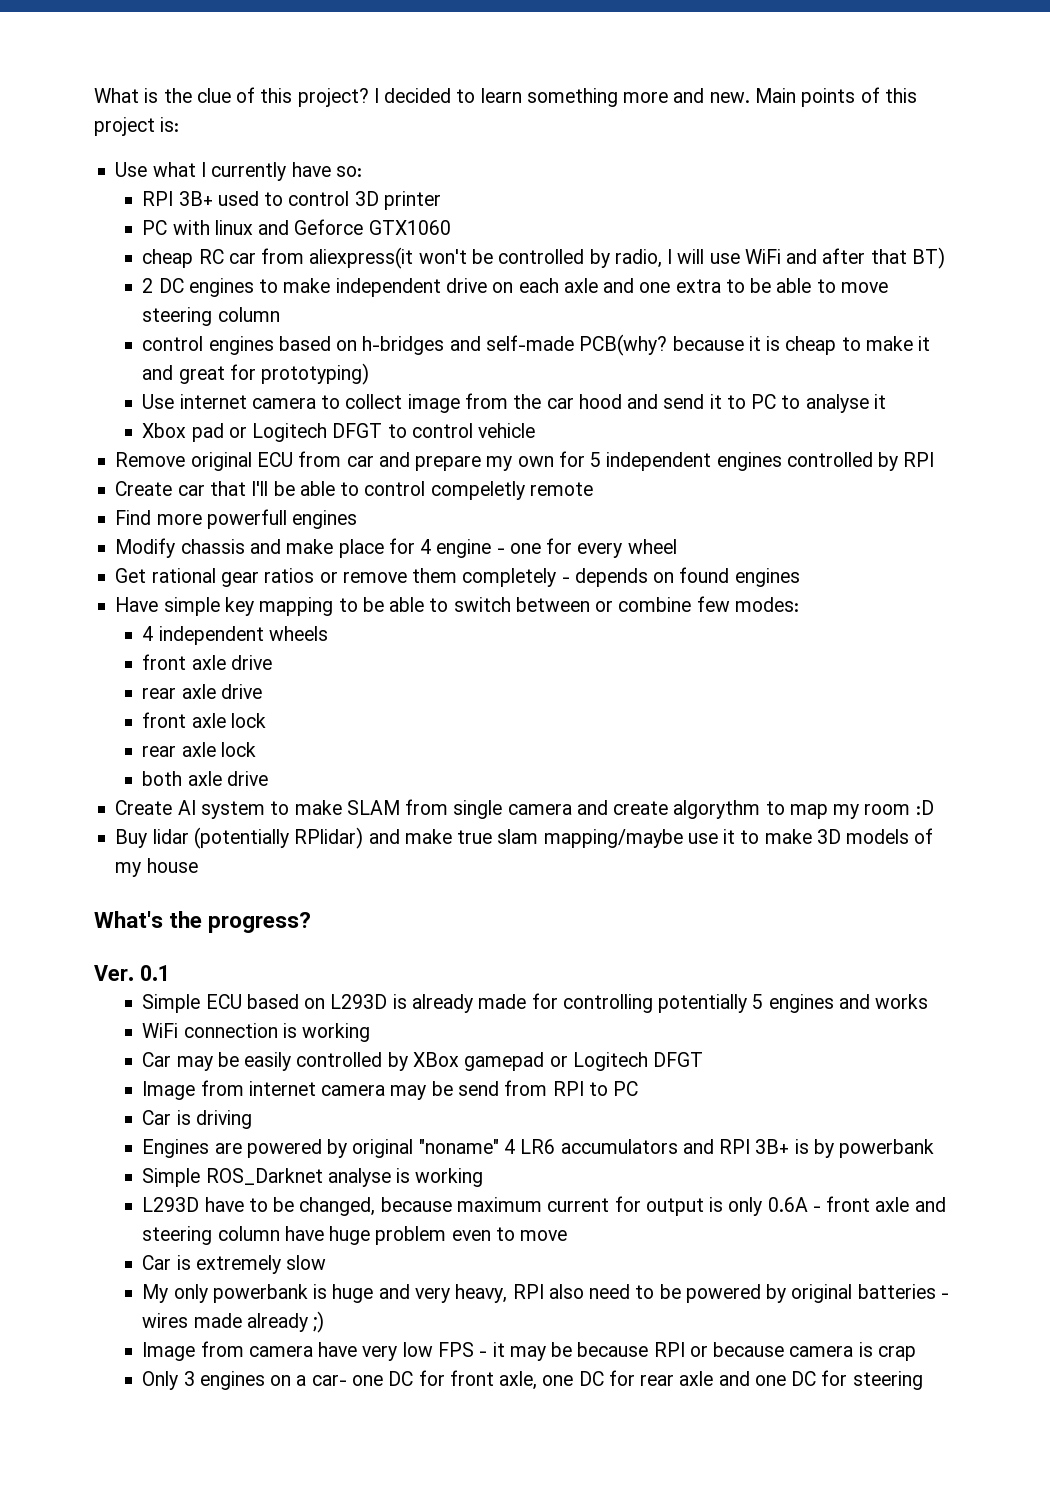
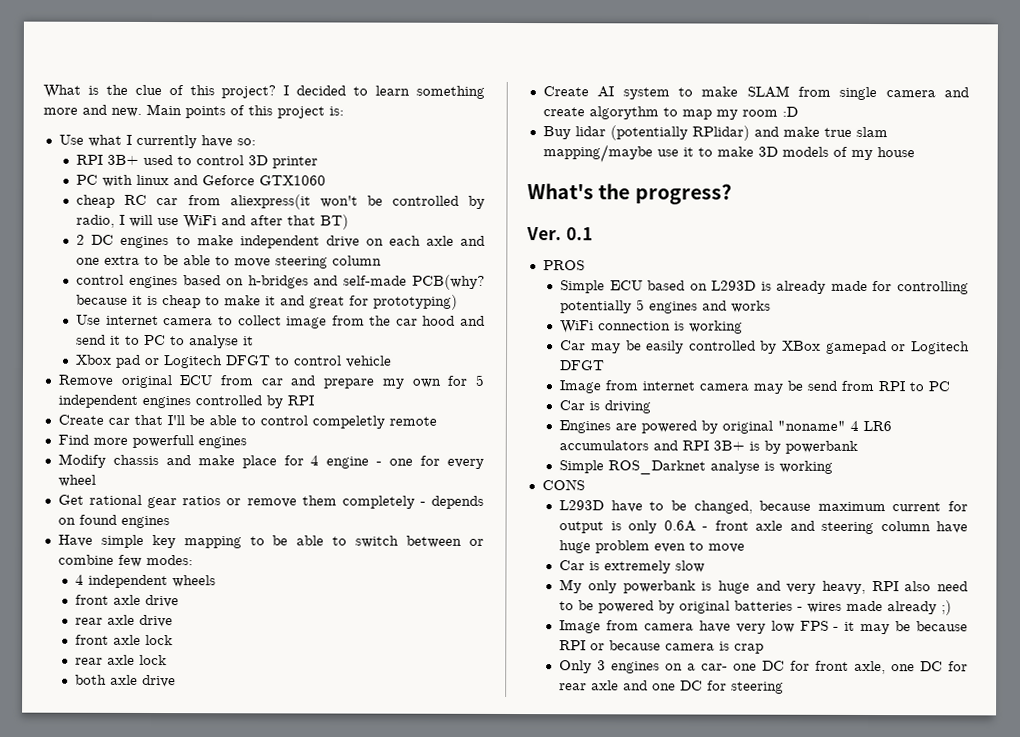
(170, 973) none -> [542,260,585,271] // PROS
(484, 1177) none -> [541,479,585,491] // CONS

